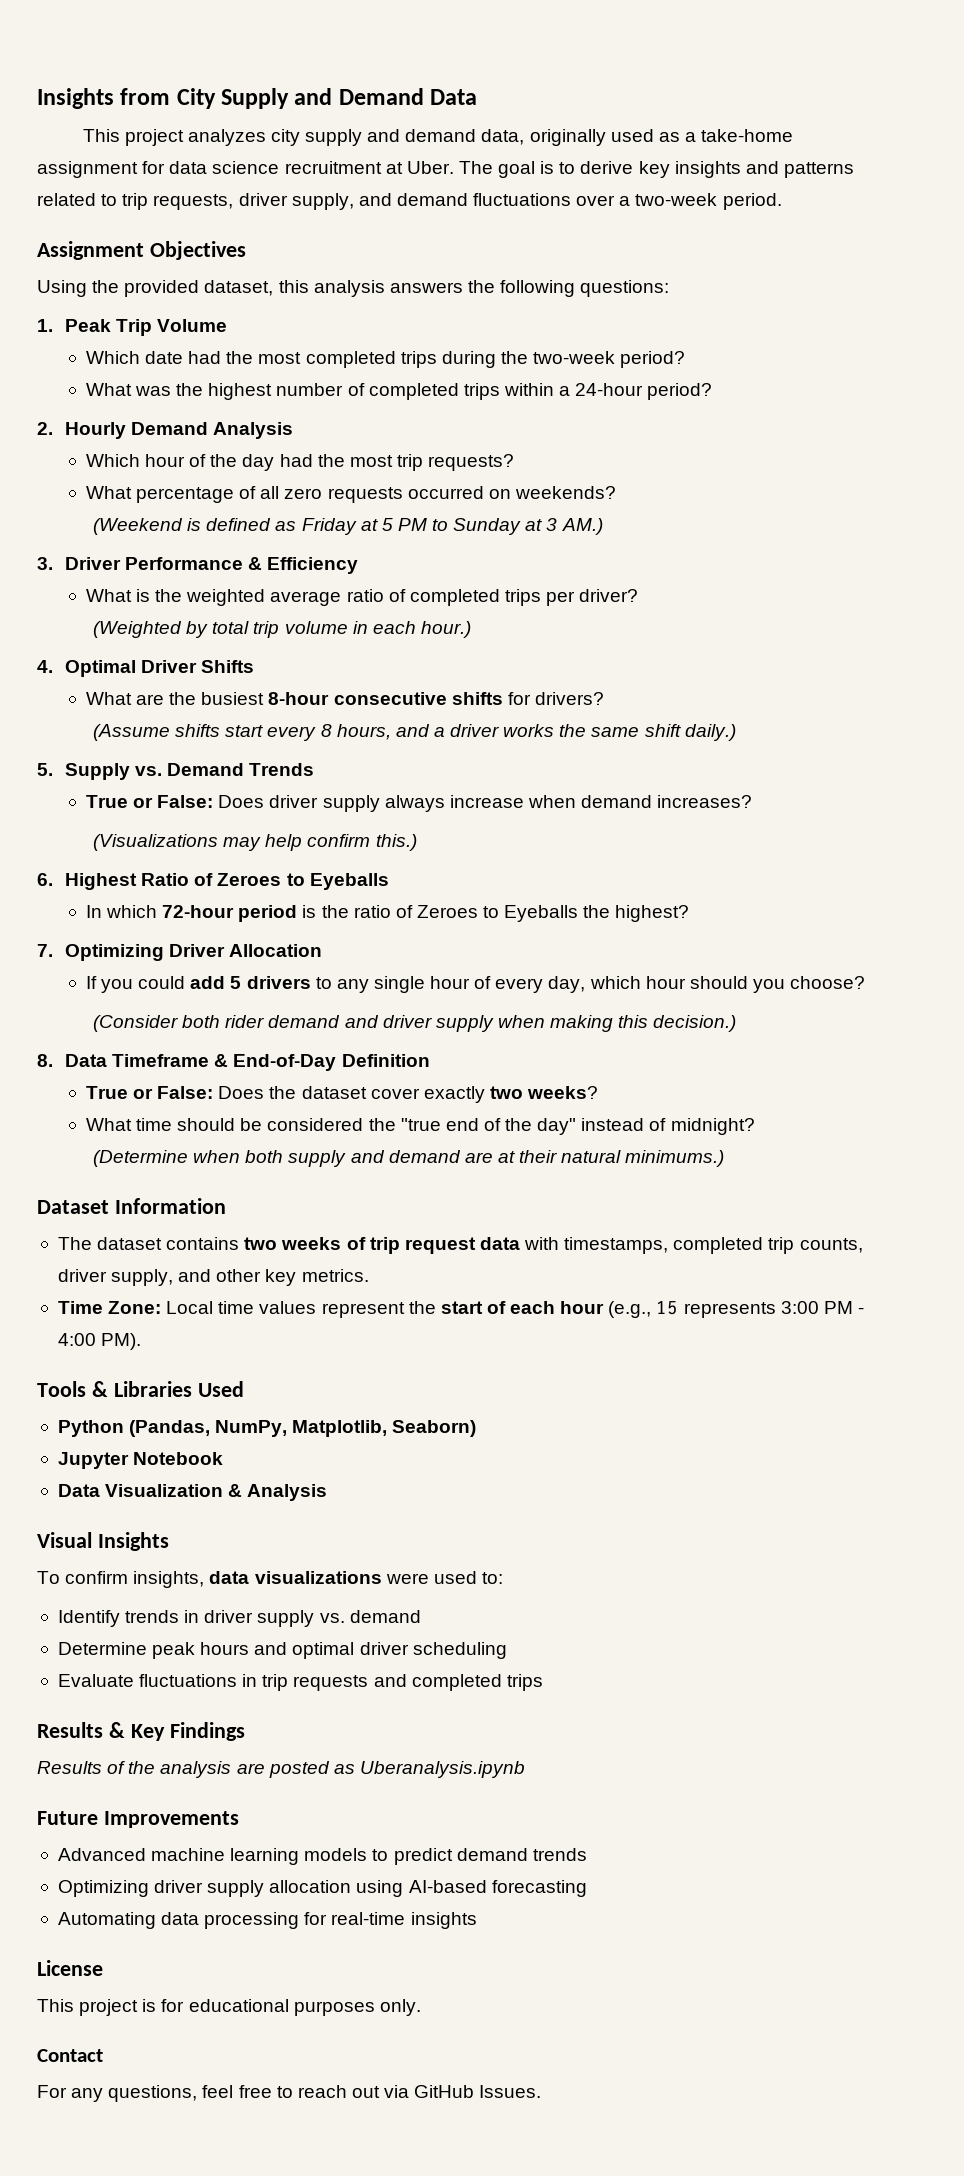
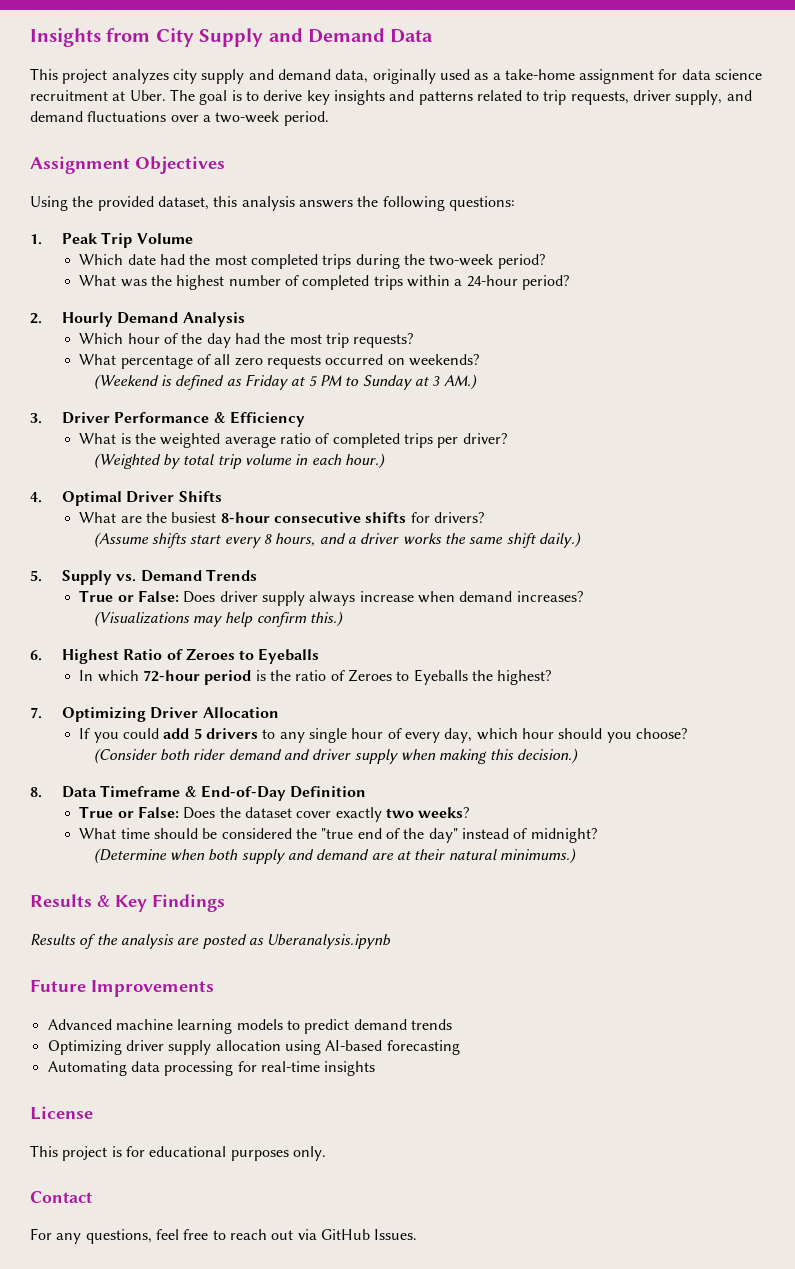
[37,1198,226,1214] [57,1237,863,1254] [57,1269,369,1286] [57,1301,864,1318] [57,1333,142,1350] [37,1381,244,1397] [57,1420,477,1437] [57,1452,224,1469] [57,1484,328,1501] [37,1532,169,1551] [37,1571,503,1588] [57,1610,421,1627] [57,1642,507,1659] [57,1674,543,1691] // Dataset Information // The dataset contains two weeks of trip request data with timestamps, completed trip counts, driver supply, and other key metrics. // Time Zone: Local time values represent the start of each hour (e.g., 15 represents 3:00 PM - 4:00 PM). // Tools & Libraries Used // Python (Pandas, NumPy, Matplotlib, Seaborn) // Jupyter Notebook // Data Visualization & Analysis // Visual Insights // To confirm insights, data visualizations were used to: // Identify trends in driver supply vs. demand // Determine peak hours and optimal driver scheduling // Evaluate fluctuations in trip requests and completed trips -> (576, 856) none

